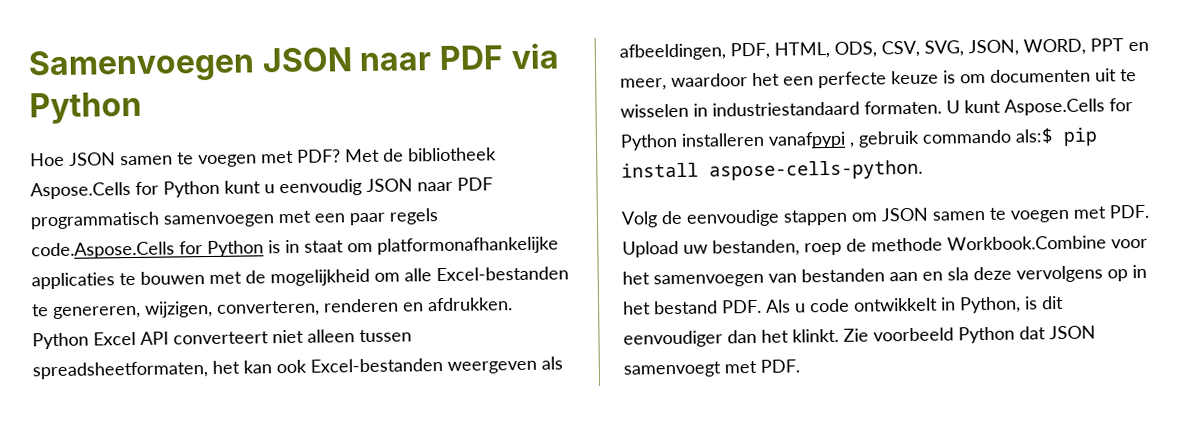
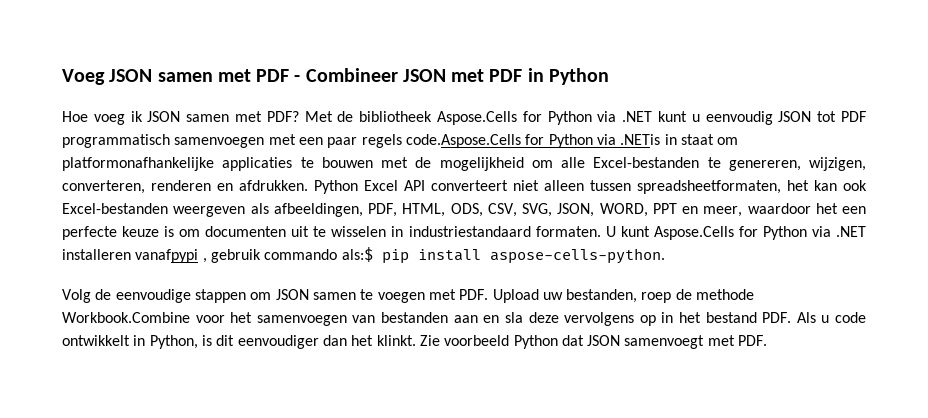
[28,43,560,83] [29,91,142,125] [30,152,257,168] Samenvoegen JSON naar PDF via Python // Hoe JSON samen te voegen -> [62,68,609,85] [62,111,230,125] Voeg JSON samen met PDF - Combineer JSON met PDF in Python // Hoe voeg ik JSON samen
(220, 189) none -> [597,111,653,122] via .NET
[417,181,453,192] naar -> [817,111,837,122] tot
[268,240,281,254] is -> [596,134,661,145] via .NETis
(678, 142) none -> [811,226,866,237] via .NET

